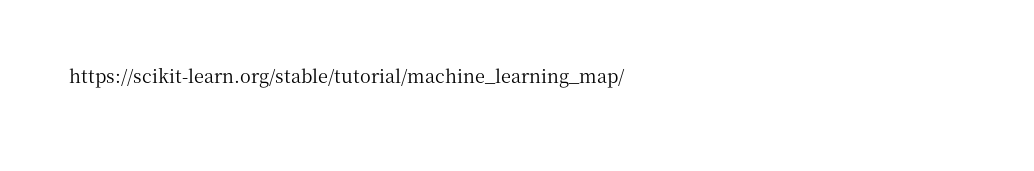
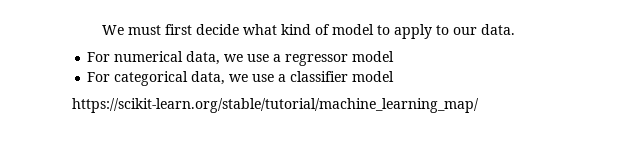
(69, 77) none -> [102,24,516,39] [87,51,395,66] [87,71,395,86] We must first decide what kind of model to apply to our data. // For numerical data, we use a regressor model // For categorical data, we use a classifier model //

